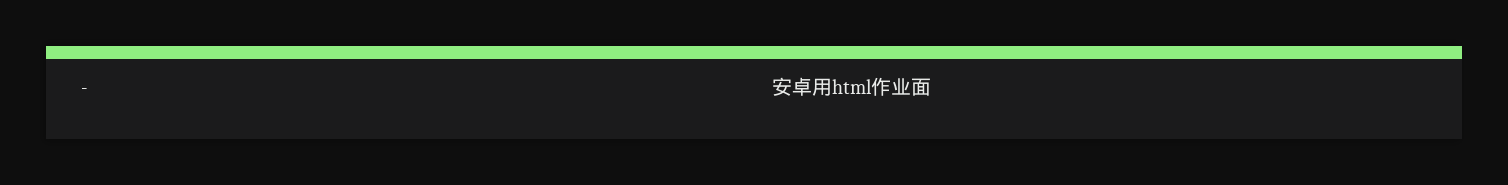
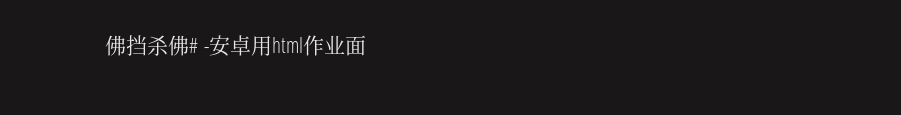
(81, 91) none -> [105,35,198,56] 佛挡杀佛#
(88, 91) // -> (209, 50) none

